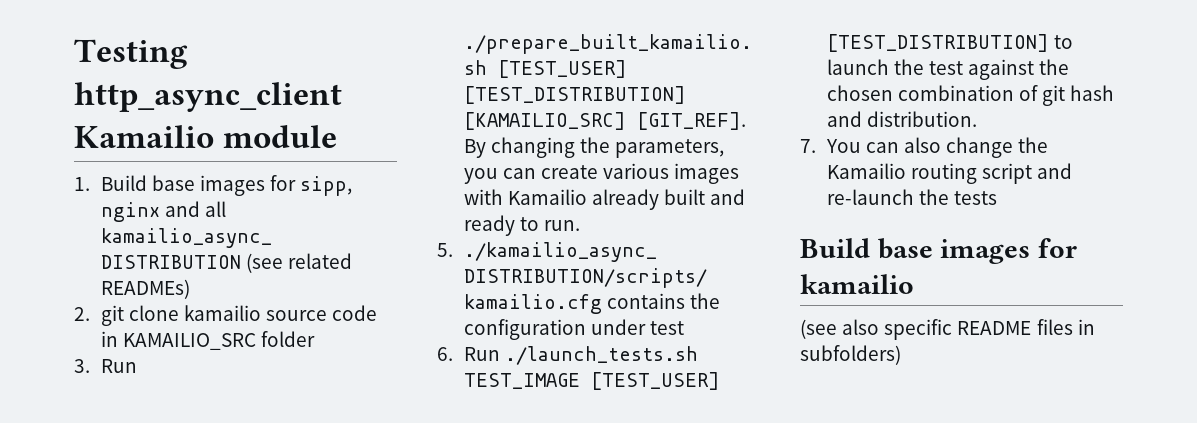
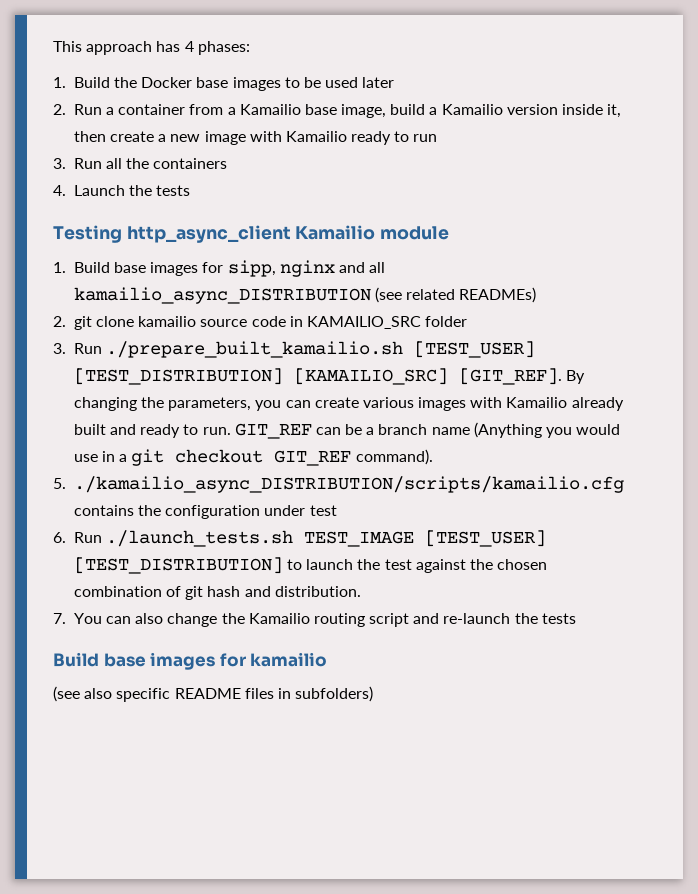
(74, 54) none -> [53,41,250,55] [53,77,395,91] [53,104,622,118] [73,131,438,145] [53,158,228,169] [53,185,191,196] This approach has 4 phases: // 1. Build the Docker base images to be used later // 2. Run a container from a Kamailio base image, build a Kamailio version inside it, then create a new image with Kamailio ready to run // 3. Run all the containers // 4. Launch the tests //
(581, 225) none -> [234,422,621,439] [73,449,433,466] GIT_REF can be a branch name (Anything you would use in a git checkout GIT_REF command).

